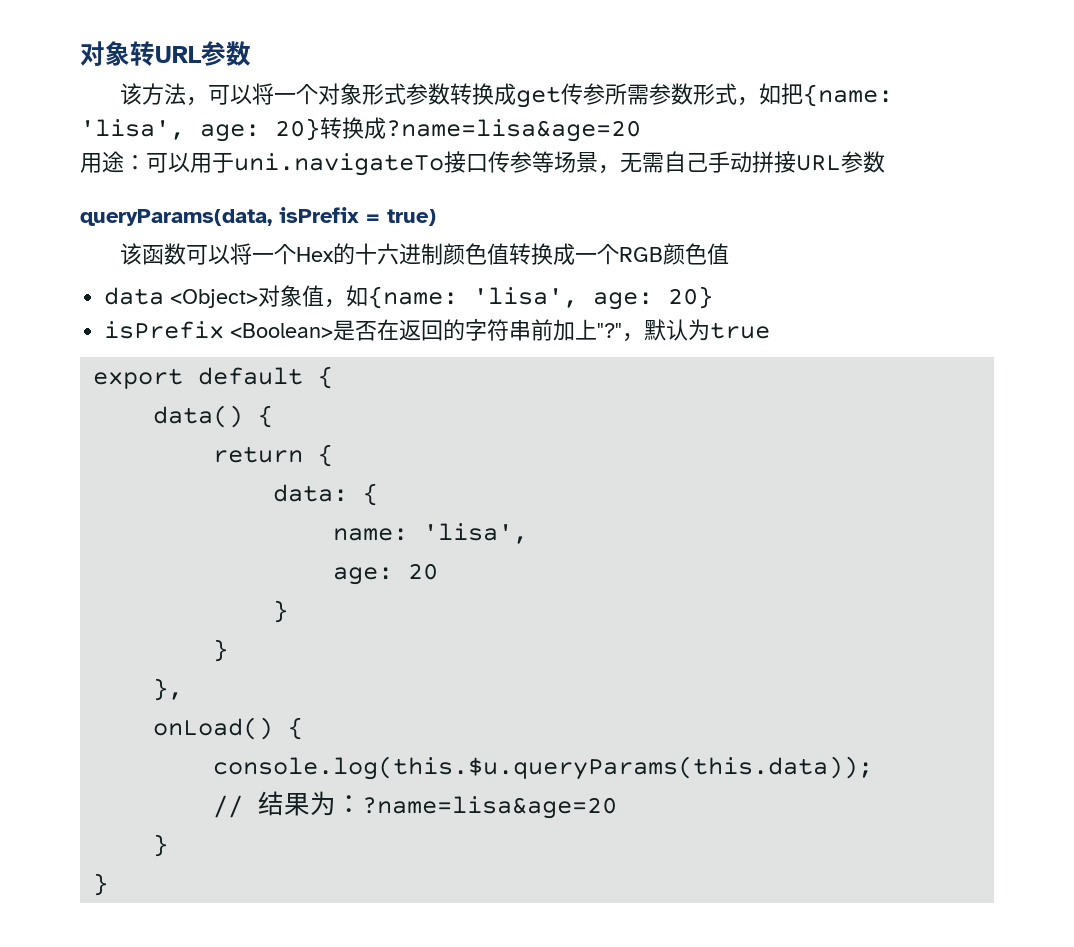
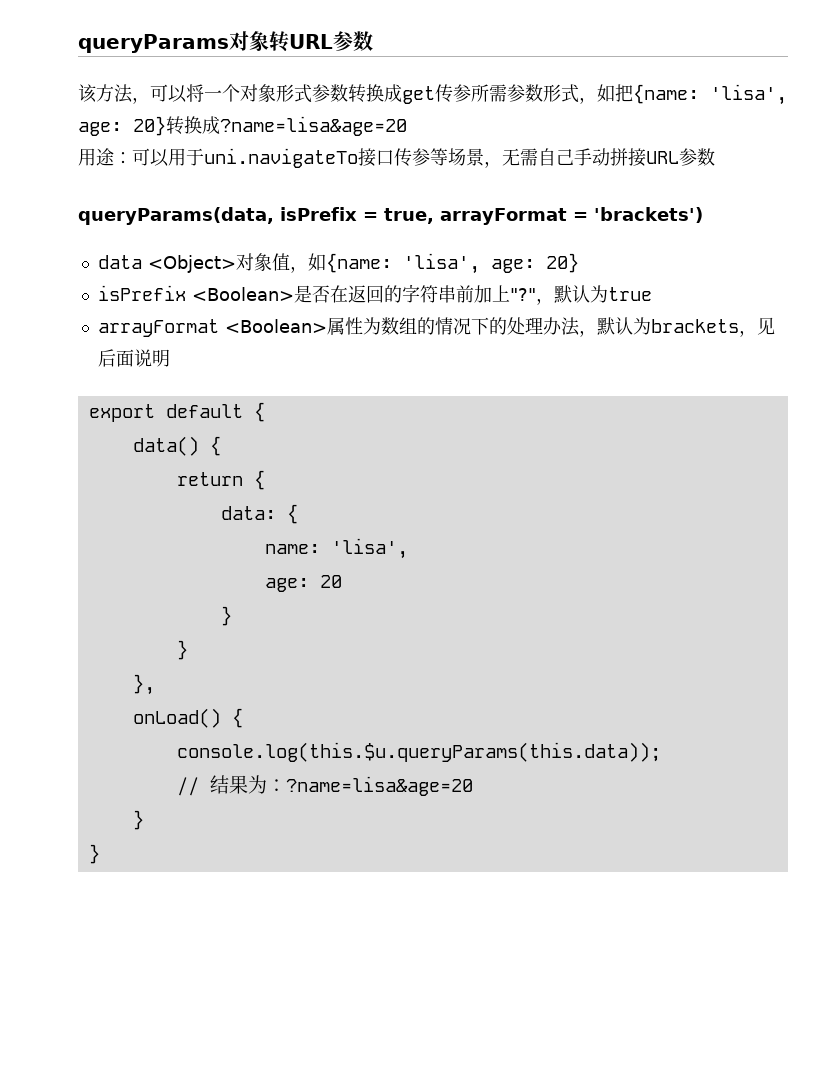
(80, 53) none -> [78,34,229,53] queryParams
[387,209,436,226] [120,243,730,265] true) // 该函数可以将一个Hex的十六进制颜色值转换成一个RGB颜色值 -> [384,207,703,225] true, arrayFormat = 'brackets')
(771, 330) none -> [97,317,775,337] [97,349,170,367] // arrayFormat <Boolean>属性为数组的情况下的处理办法，默认为brackets，见后面说明

